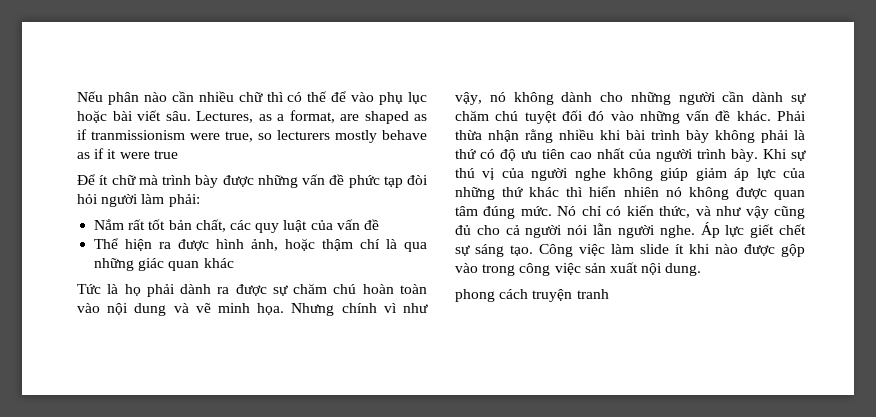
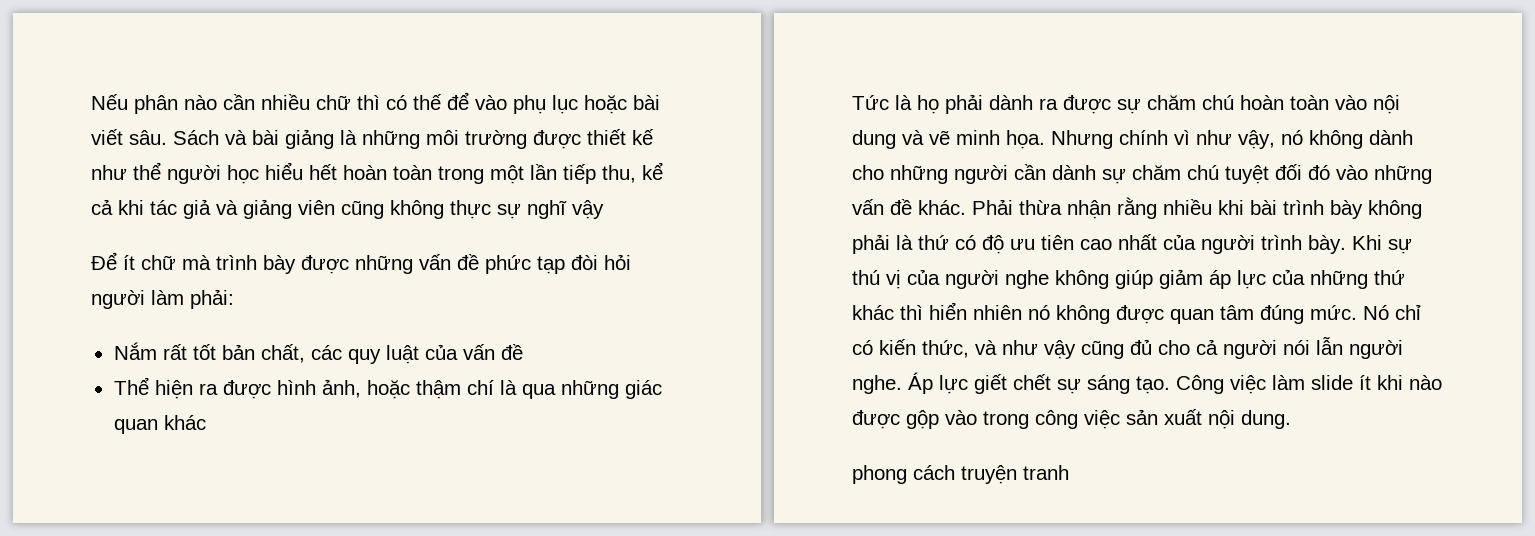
[196,110,427,124] [77,129,427,143] [77,148,178,159] Lectures, as a format, are shaped as if tranmissionism were true, so lecturers mostly behave as if it were true -> [173,129,654,149] [91,162,663,184] [91,199,604,219] Sách và bài giảng là những môi trường được thiết kế như thể người học hiểu hết hoàn toàn trong một lần tiếp thu, kể cả khi tác giả và giảng viên cũng không thực sự nghĩ vậy

